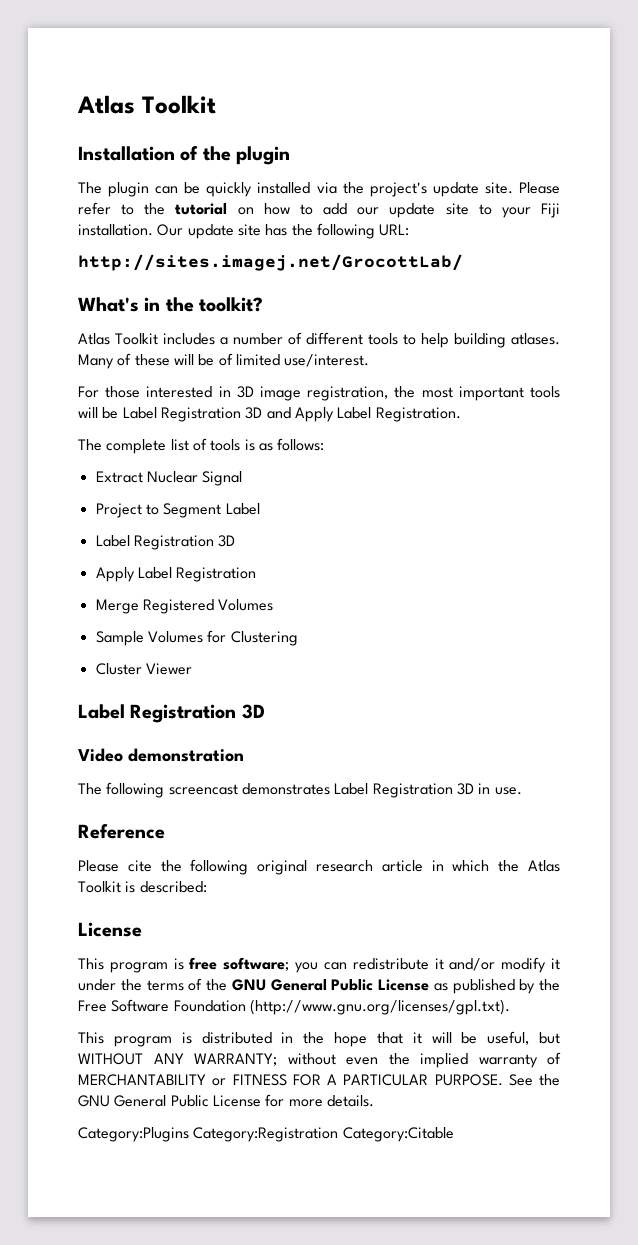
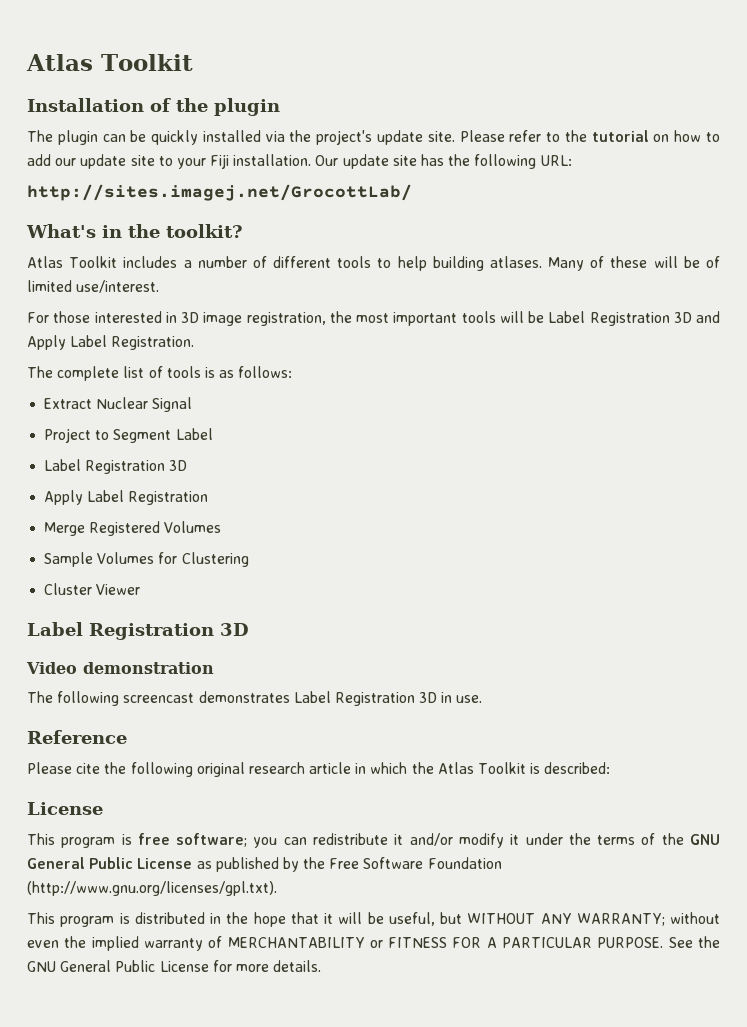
[78,1127,454,1142] // Category:Plugins Category:Registration Category:Citable -> (322, 966) none

